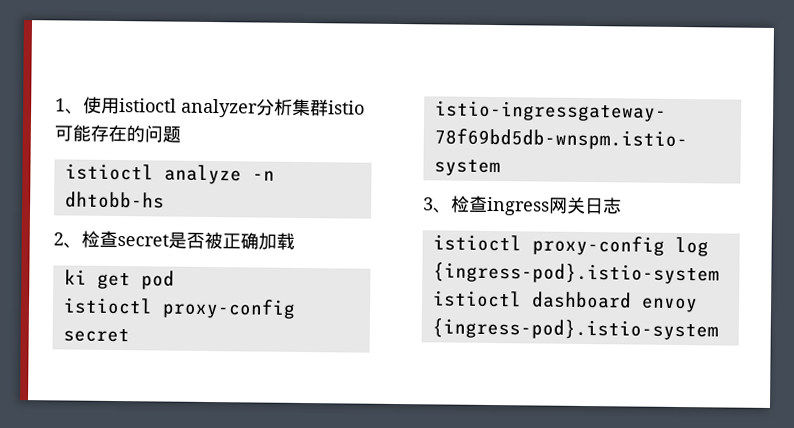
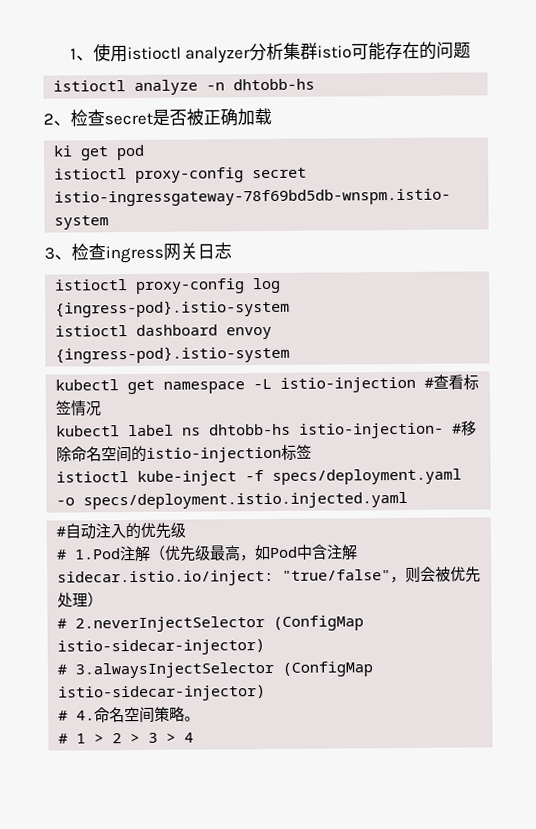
(719, 329) none -> [55,374,480,395] [55,400,103,417] [56,420,478,439] [56,444,313,463] [56,468,463,486] [56,491,409,510] [56,522,187,540] [57,544,359,562] [57,566,482,587] [57,592,104,608] [57,615,365,633] [57,639,266,656] [57,661,374,679] [58,685,267,702] [58,706,201,723] [58,732,195,744] // kubectl get namespace -L istio-injection #查看标签情况 // kubectl label ns dhtobb-hs istio-injection- #移除命名空间的istio-injection标签 // istioctl kube-inject -f specs/deployment.yaml -o specs/deployment.istio.injected.yaml // #自动注入的优先级 // # 1.Pod注解（优先级最高，如Pod中含注解sidecar.istio.io/inject: "true/false"，则会被优先处理） // # 2.neverInjectSelector (ConfigMap istio-sidecar-injector) // # 3.alwaysInjectSelector (ConfigMap istio-sidecar-injector) // # 4.命名空间策略。 // # 1 > 2 > 3 > 4

